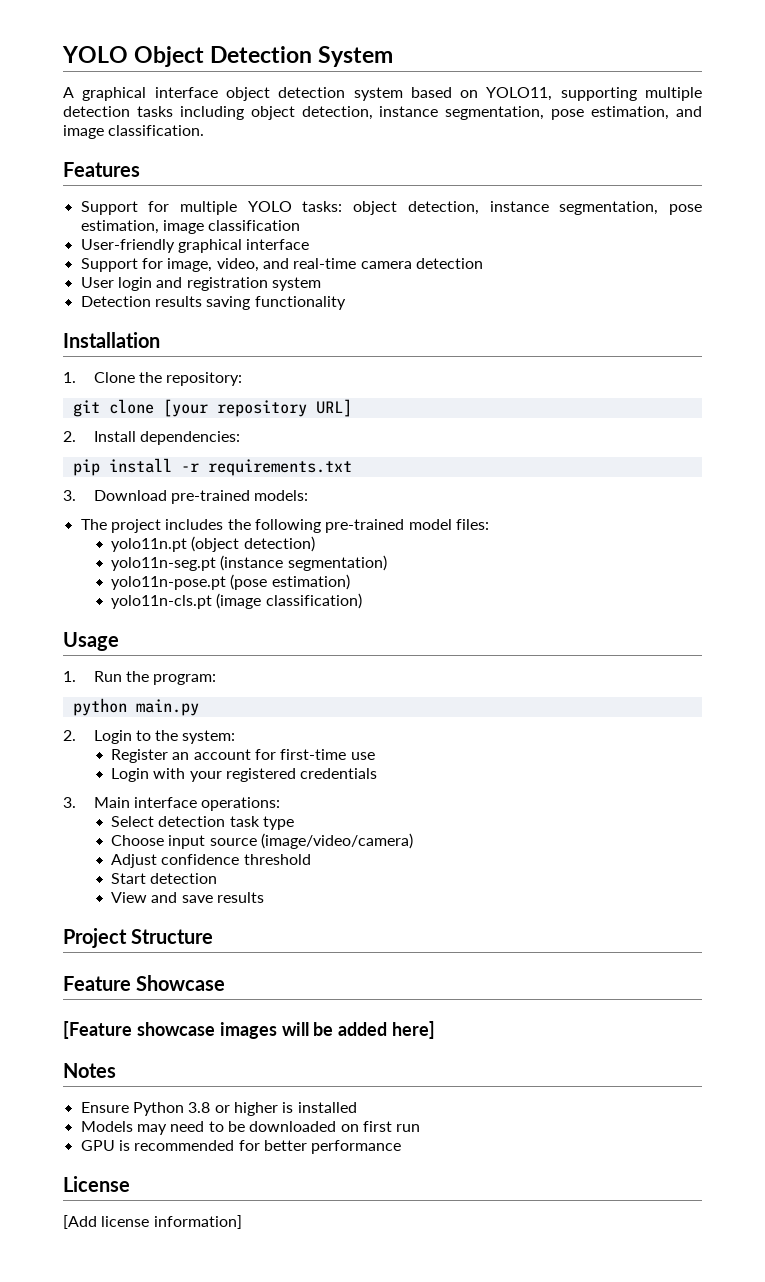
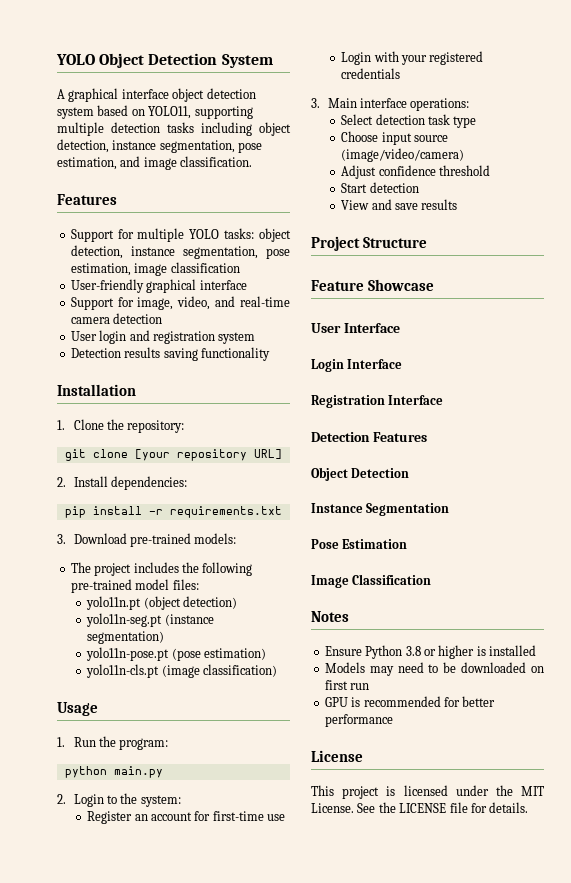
[63,1021,436,1039] [Feature showcase images will be added here] -> [311,323,400,333] [311,359,403,372] [311,395,444,408] [311,432,427,442] [311,467,410,481] [311,503,450,516] [311,539,408,549] [311,574,432,588] User Interface // Login Interface // Registration Interface // Detection Features // Object Detection // Instance Segmentation // Pose Estimation // Image Classification
[63,1215,242,1229] [Add license information] -> [311,785,544,799] [311,802,529,813] This project is licensed under the MIT License. See the LICENSE file for details.

